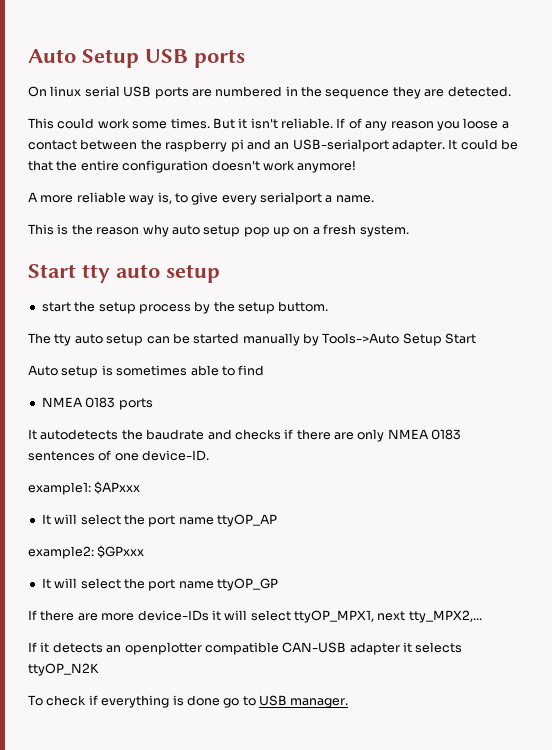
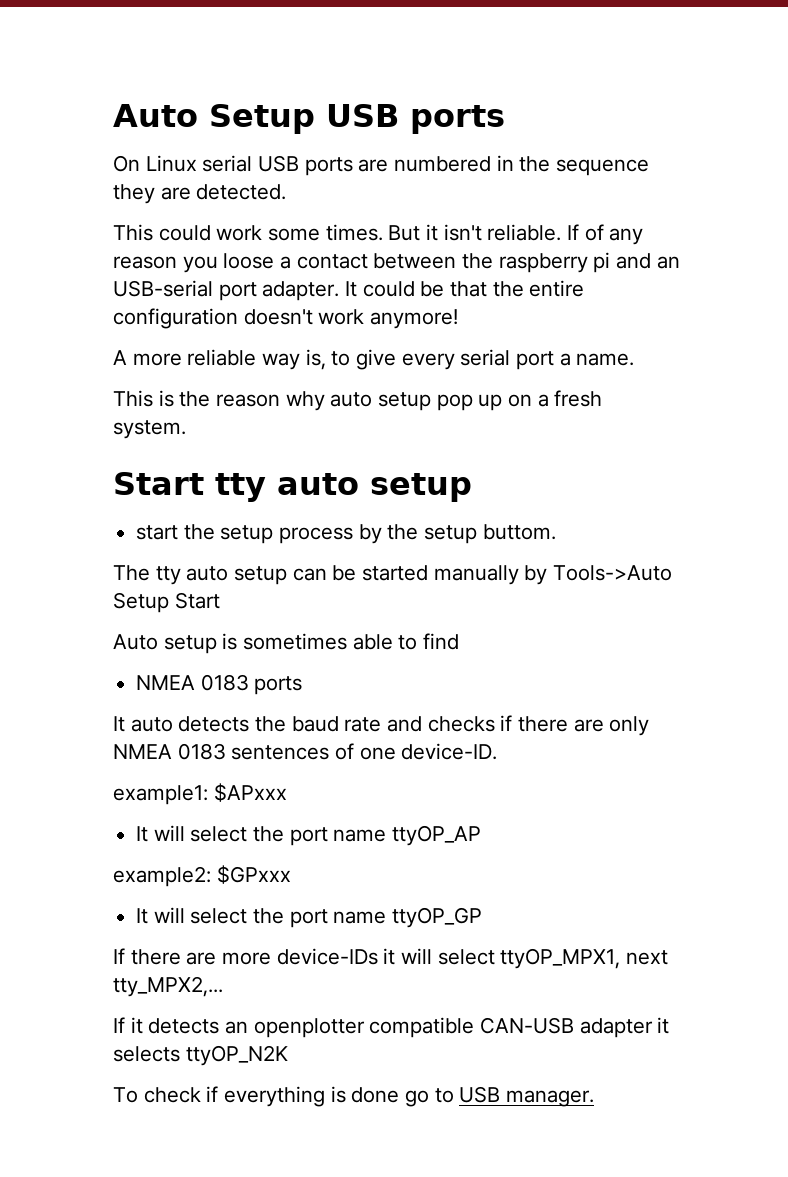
[50,86,82,97] linux -> [145,155,197,172] Linux
[292,139,389,152] USB-serialport -> [113,280,257,301] USB-serial port
[260,192,322,205] serialport -> [460,349,555,370] serial port
[40,429,205,440] autodetects the baudrate -> [130,716,382,732] auto detects the baud rate

